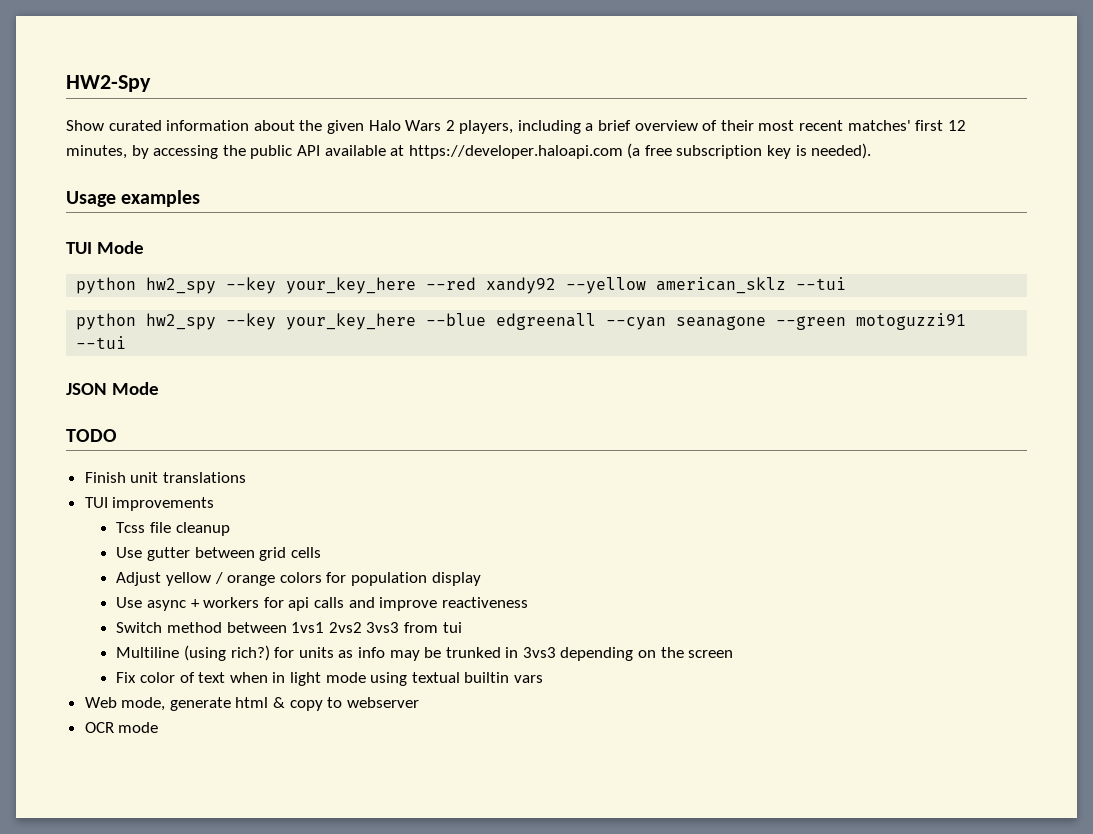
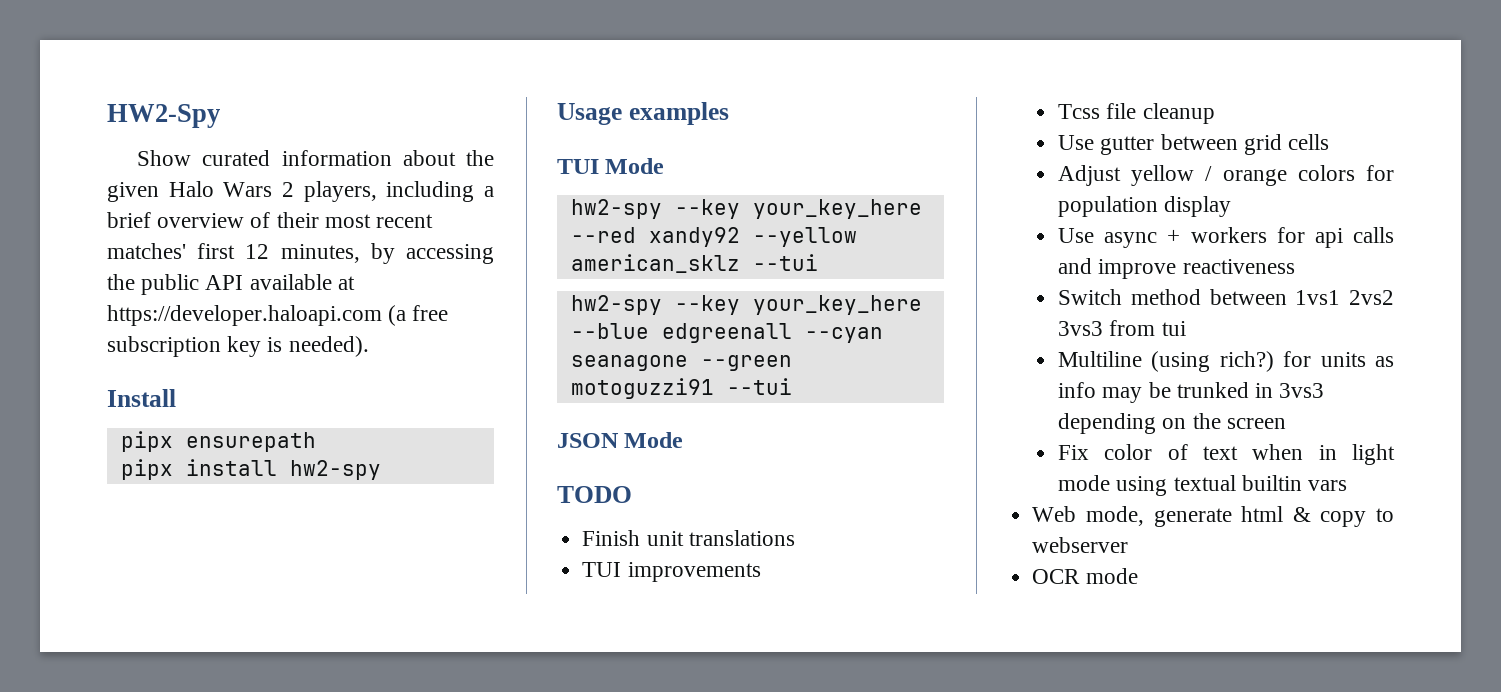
(872, 151) none -> [107,389,176,407] [120,431,316,452] [120,459,381,480] // Install // pipx ensurepath // pipx install hw2-spy
[76,277,217,294] python hw2_spy -> [570,199,662,219] hw2-spy
[76,313,217,330] python hw2_spy -> [570,295,662,315] hw2-spy

